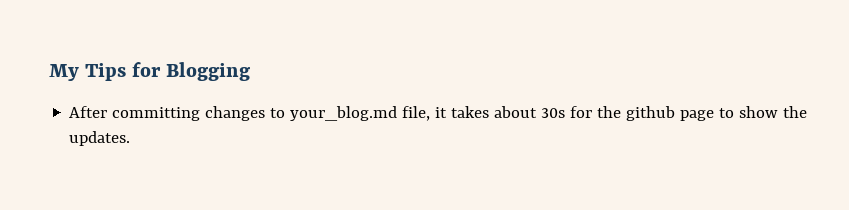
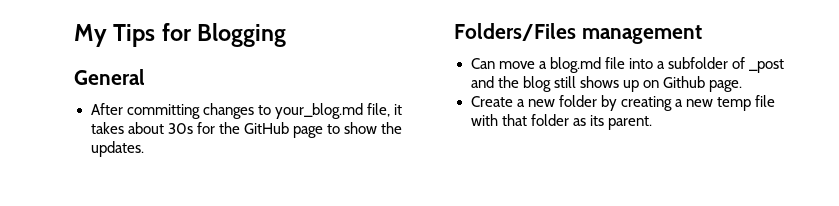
(251, 71) none -> [74,69,145,85] // General
[626,106,676,121] github -> [243,122,289,134] GitHub
(131, 138) none -> [454,23,702,44] [470,57,784,73] [470,76,742,92] [470,95,775,111] [470,114,652,130] // Folders/Files management // Can move a blog.md file into a subfolder of _post and the blog still shows up on Github page. // Create a new folder by creating a new temp file with that folder as its parent.

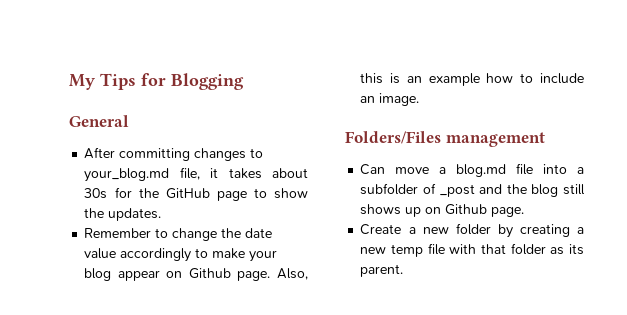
(144, 149) none -> [84,228,273,241] [84,248,278,262] [84,268,308,281] [360,73,584,86] [360,93,420,106] // Remember to change the date value accordingly to make your blog appear on Github page. Also, this is an example how to include an image.

